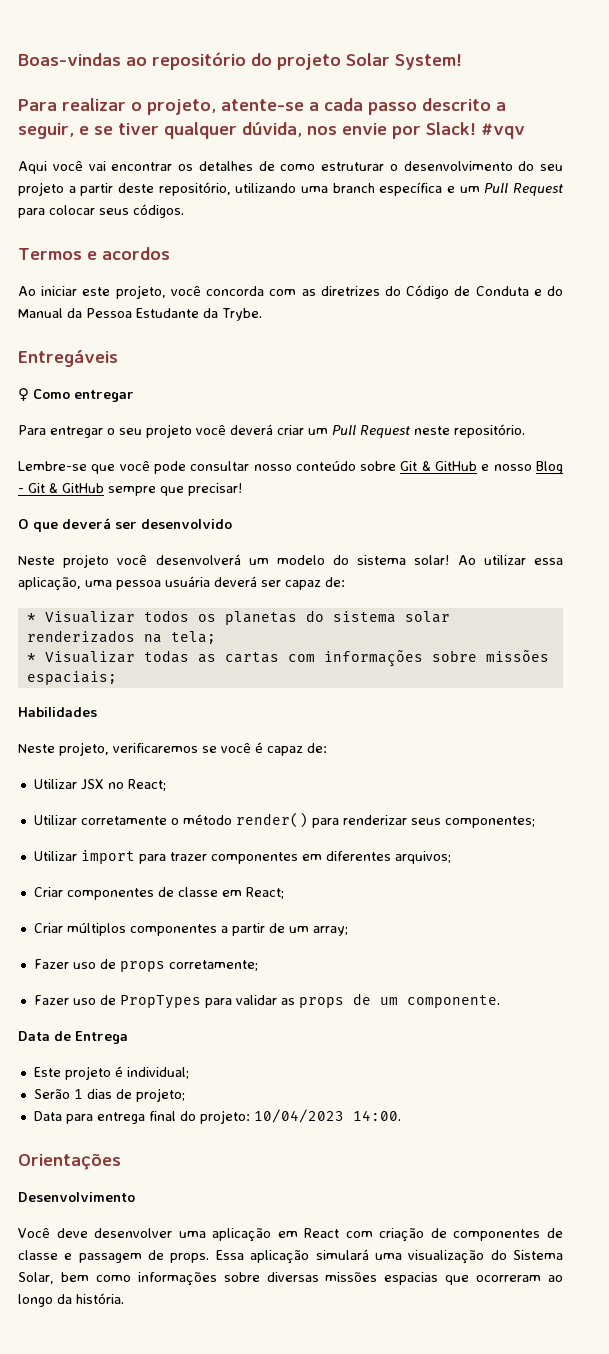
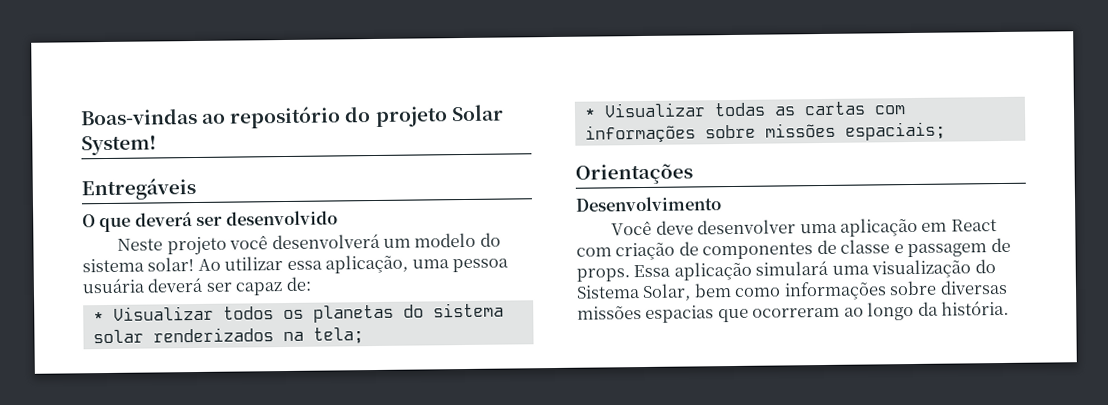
[18,98,506,115] [18,122,525,139] [18,160,563,174] [18,182,564,196] [18,204,184,218] [18,247,170,260] [18,285,563,299] [18,308,262,321] [18,349,118,367] [18,388,134,402] [18,424,525,438] [18,460,564,474] [18,483,242,496] Para realizar o projeto, atente-se a cada passo descrito a seguir, e se tiver qualquer dúvida, nos envie por Slack! #vqv // Aqui você vai encontrar os detalhes de como estruturar o desenvolvimento do seu projeto a partir deste repositório, utilizando uma branch específica e um Pull Request para colocar seus códigos. // Termos e acordos // Ao iniciar este projeto, você concorda com as diretrizes do Código de Conduta e do Manual da Pessoa Estudante da Trybe. // Entregáveis // ♀ Como entregar // Para entregar o seu projeto você deverá criar um Pull Request neste repositório. // Lembre-se que você pode consultar nosso conteúdo sobre Git & GitHub e nosso Blog - Git & GitHub sempre que precisar! -> [81,178,196,201] Entregáveis
[18,707,97,717] [18,742,327,756] [33,779,166,791] [33,812,535,828] [33,850,451,864] [33,887,284,900] [33,922,348,936] [33,959,258,972] [33,993,500,1009] [18,1031,128,1044] [33,1066,189,1080] [33,1088,185,1102] [33,1109,401,1124] // Habilidades // Neste projeto, verificaremos se você é capaz de: // Utilizar JSX no React; // Utilizar corretamente o método render() para renderizar seus componentes; // Utilizar import para trazer componentes em diferentes arquivos; // Criar componentes de classe em React; // Criar múltiplos componentes a partir de um array; // Fazer uso de props corretamente; // Fazer uso de PropTypes para validar as props de um componente. // Data de Entrega // Este projeto é individual; // Serão 1 dias de projeto; // Data para entrega final do projeto: 10/04/2023 14:00. -> (946, 131) none

